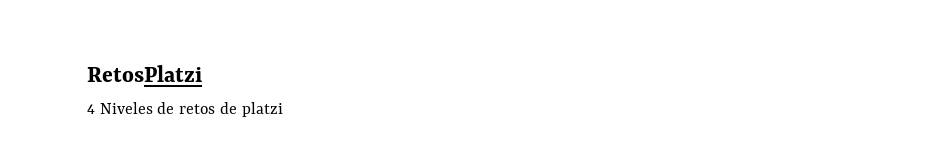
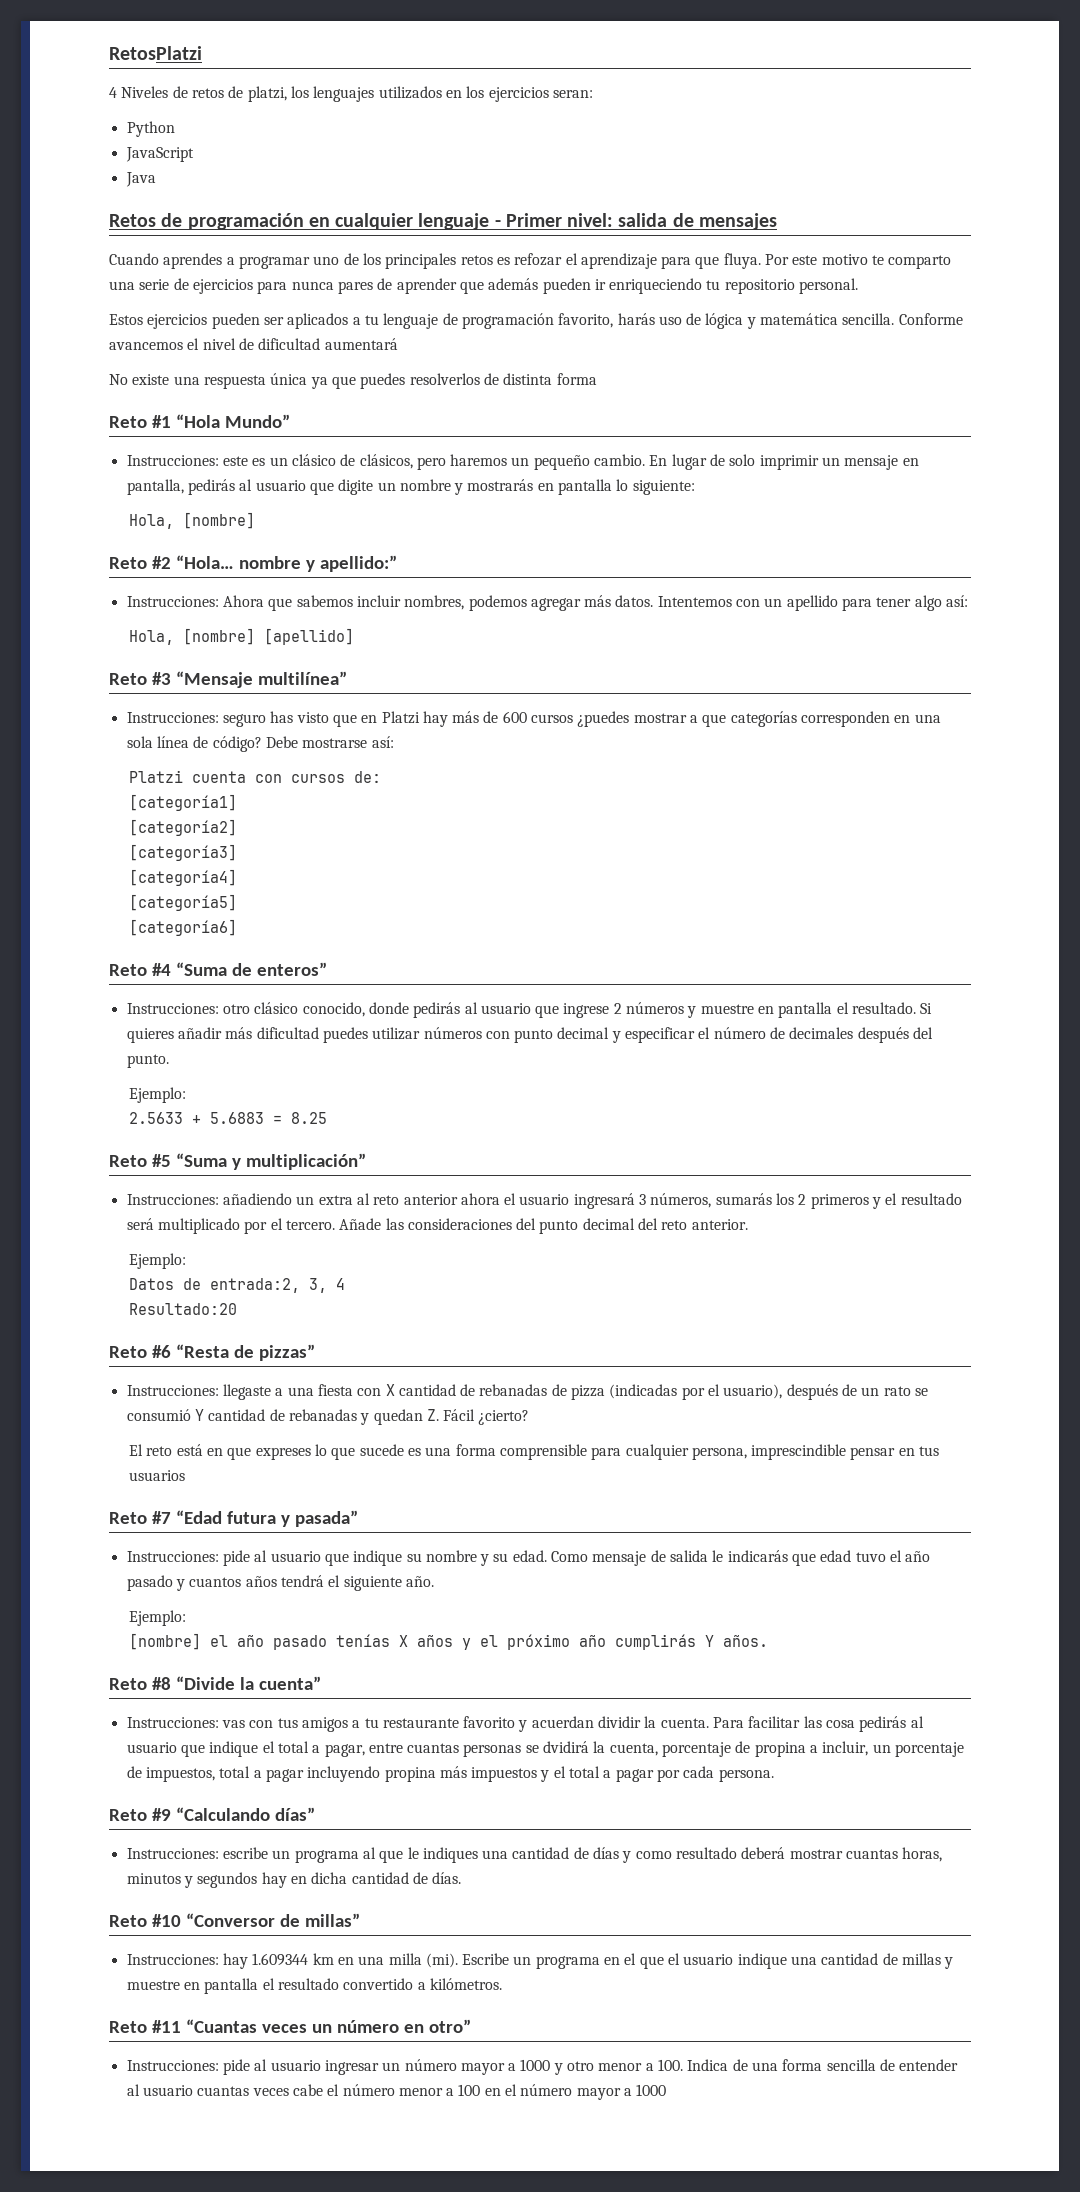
[241,102,283,117] platzi -> [247,86,593,102] [126,121,175,137] [125,147,194,162] [125,172,156,187] [109,213,777,230] [109,253,952,269] [109,278,859,294] [109,313,963,329] [109,338,398,350] [109,373,597,389] [109,414,290,428] [126,454,919,470] [126,479,695,495] [129,512,256,529] [109,555,397,572] [126,595,969,611] [129,628,355,645] [109,671,347,688] [126,711,941,727] [126,736,394,752] [129,770,382,783] [129,794,238,811] [129,819,238,836] [129,844,238,861] [129,869,238,886] [129,894,238,911] [129,919,238,936] [109,962,327,976] [126,1002,933,1018] [126,1027,934,1043] [126,1054,169,1068] [129,1087,187,1103] [129,1112,328,1124] [109,1153,366,1170] [126,1193,962,1209] [126,1218,748,1234] [129,1253,187,1269] [129,1278,346,1293] [129,1303,238,1315] [109,1344,315,1361] [126,1384,929,1400] [126,1409,530,1425] [129,1444,940,1460] [129,1470,186,1481] [109,1510,358,1527] [126,1550,931,1566] [126,1575,434,1591] [129,1610,187,1626] [129,1633,769,1650] [109,1676,321,1690] [126,1716,924,1732] [126,1741,965,1757] [126,1766,774,1782] [109,1807,315,1821] [126,1847,943,1863] [126,1872,462,1888] [109,1913,360,1927] [126,1953,954,1969] [126,1978,502,1994] [109,2019,471,2033] [126,2059,959,2075] [126,2084,667,2100] platzi, los lenguajes utilizados en los ejercicios seran: // Python // JavaScript // Java // Retos de programación en cualquier lenguaje - Primer nivel: salida de mensajes // Cuando aprendes a programar uno de los principales retos es refozar el aprendizaje para que fluya. Por este motivo te comparto una serie de ejercicios para nunca pares de aprender que además pueden ir enriqueciendo tu repositorio personal. // Estos ejercicios pueden ser aplicados a tu lenguaje de programación favorito, harás uso de lógica y matemática sencilla. Conforme avancemos el nivel de dificultad aumentará // No existe una respuesta única ya que puedes resolverlos de distinta forma // Reto #1 “Hola Mundo” // Instrucciones: este es un clásico de clásicos, pero haremos un pequeño cambio. En lugar de solo imprimir un mensaje en pantalla, pedirás al usuario que digite un nombre y mostrarás en pantalla lo siguiente: // Hola, [nombre] // Reto #2 “Hola… nombre y apellido:” // Instrucciones: Ahora que sabemos incluir nombres, podemos agregar más datos. Intentemos con un apellido para tener algo así: // Hola, [nombre] [apellido] // Reto #3 “Mensaje multilínea” // Instrucciones: seguro has visto que en Platzi hay más de 600 cursos ¿puedes mostrar a que categorías corresponden en una sola línea de código? Debe mostrarse así: // Platzi cuenta con cursos de: // [categoría1] // [categoría2] // [categoría3] // [categoría4] // [categoría5] // [categoría6] // Reto #4 “Suma de enteros” // Instrucciones: otro clásico conocido, donde pedirás al usuario que ingrese 2 números y muestre en pantalla el resultado. Si quieres añadir más dificultad puedes utilizar números con punto decimal y especificar el número de decimales después del punto. // Ejemplo: // 2.5633 + 5.6883 = 8.25 // Reto #5 “Suma y multiplicación” // Instrucciones: añadiendo un extra al reto anterior ahora el usuario ingresará 3 números, sumarás los 2 primeros y el resultado será multiplicado por el tercero. Añade las consideraciones del punto decimal del reto anterior. // Ejemplo: // Datos de entrada:2, 3, 4 // Resultado:20 // Reto #6 “Resta de pizzas” // Instrucciones: llegaste a una fiesta con X cantidad de rebanadas de pizza (indicadas por el usuario), después de un rato se consumió Y cantidad de rebanadas y quedan Z. Fácil ¿cierto? // El reto está en que expreses lo que sucede es una forma comprensible para cualquier persona, imprescindible pensar en tus usuarios // Reto #7 “Edad futura y pasada” // Instrucciones: pide al usuario que indique su nombre y su edad. Como mensaje de salida le indicarás que edad tuvo el año pasado y cuantos años tendrá el siguiente año. // Ejemplo: // [nombre] el año pasado tenías X años y el próximo año cumplirás Y años. // Reto #8 “Divide la cuenta” // Instrucciones: vas con tus amigos a tu restaurante favorito y acuerdan dividir la cuenta. Para facilitar las cosa pedirás al usuario que indique el total a pagar, entre cuantas personas se dvidirá la cuenta, porcentaje de propina a incluir, un porcentaje de impuestos, total a pagar incluyendo propina más impuestos y el total a pagar por cada persona. // Reto #9 “Calculando días” // Instrucciones: escribe un programa al que le indiques una cantidad de días y como resultado deberá mostrar cuantas horas, minutos y segundos hay en dicha cantidad de días. // Reto #10 “Conversor de millas” // Instrucciones: hay 1.609344 km en una milla (mi). Escribe un programa en el que el usuario indique una cantidad de millas y muestre en pantalla el resultado convertido a kilómetros. // Reto #11 “Cuantas veces un número en otro” // Instrucciones: pide al usuario ingresar un número mayor a 1000 y otro menor a 100. Indica de una forma sencilla de entender al usuario cuantas veces cabe el número menor a 100 en el número mayor a 1000

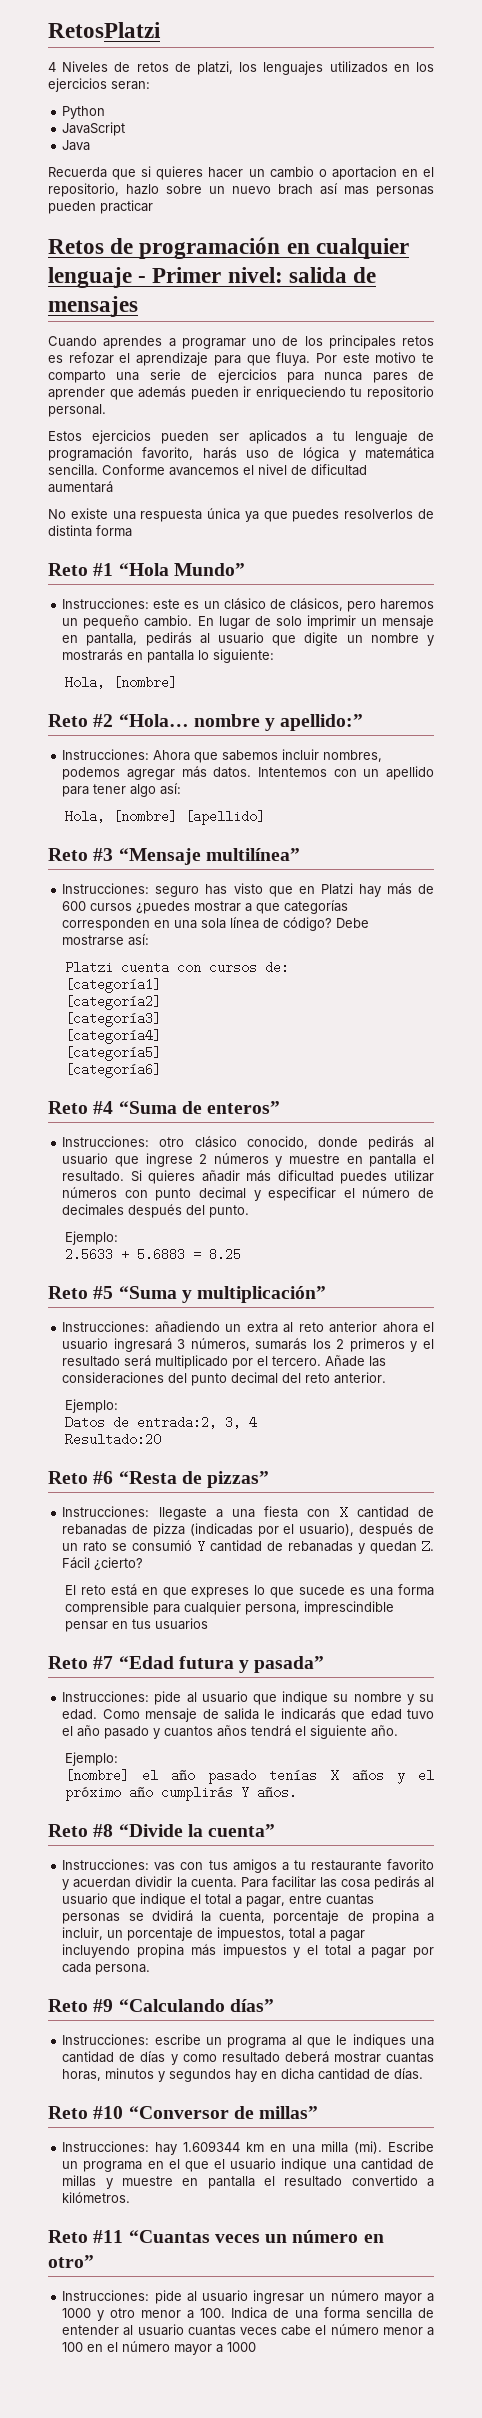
(156, 179) none -> [48,166,435,180] [48,183,434,197] [48,200,153,214] // Recuerda que si quieres hacer un cambio o aportacion en el repositorio, hazlo sobre un nuevo brach así mas personas pueden practicar

